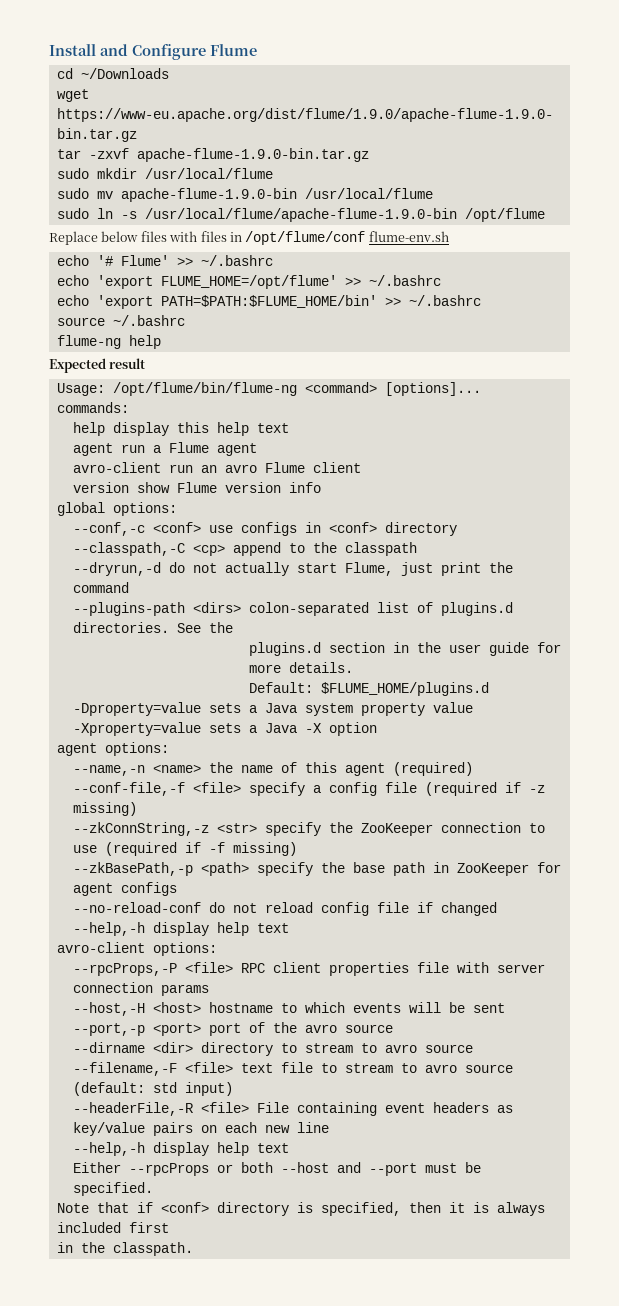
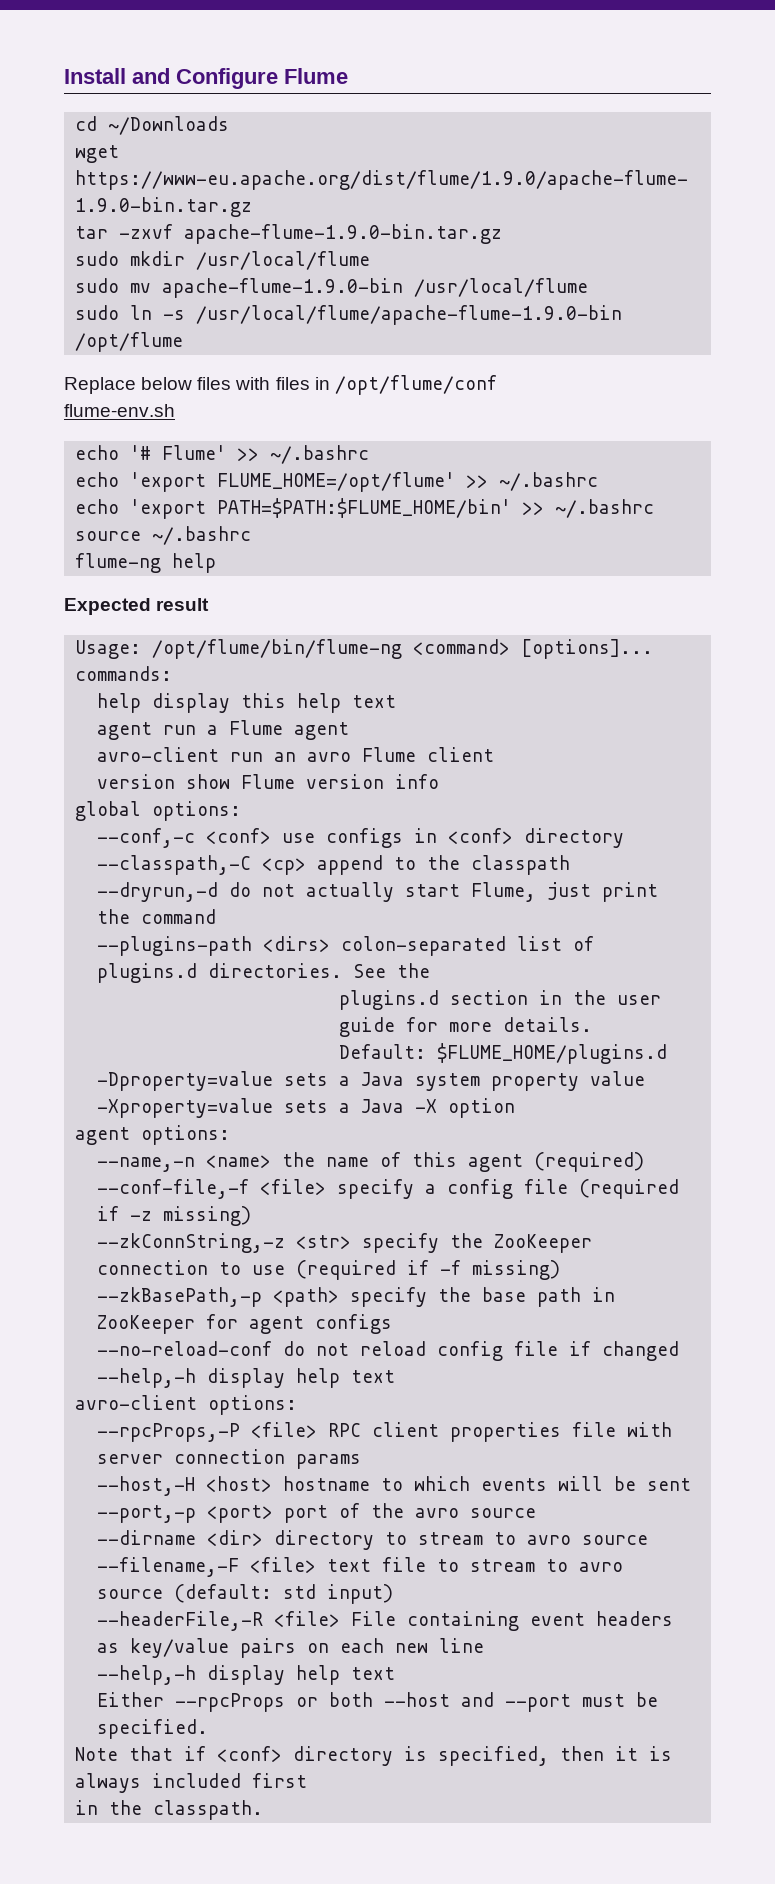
(366, 238) none -> (497, 385) //

